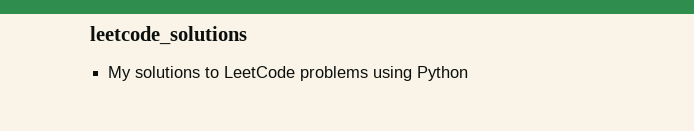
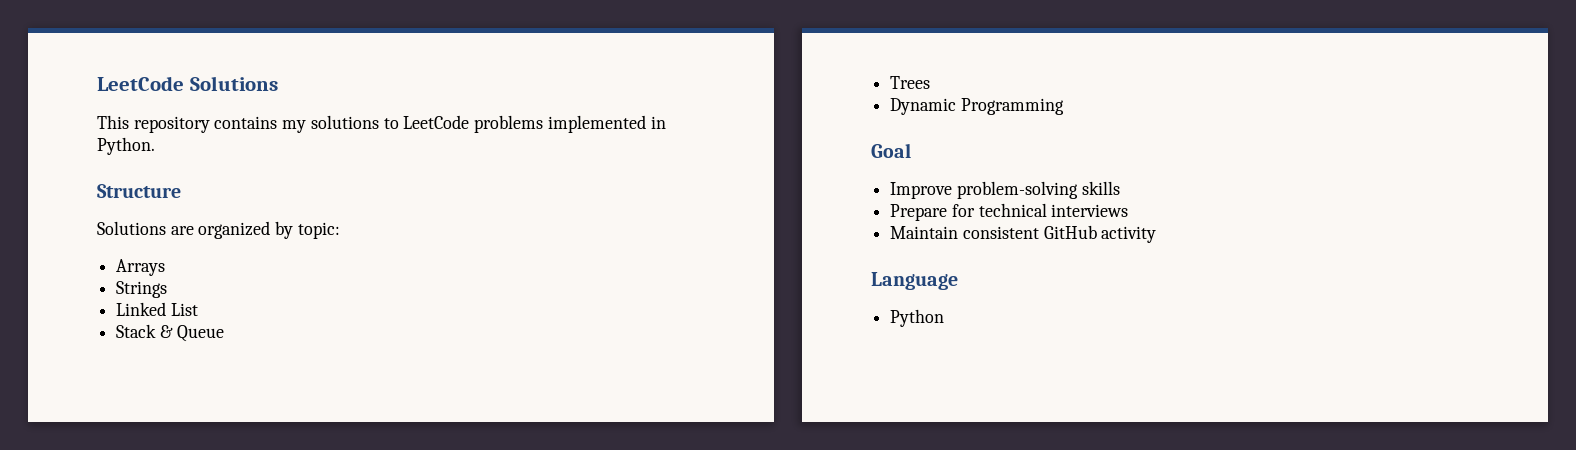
[90,26,247,45] [108,66,413,81] leetcode_solutions // My solutions to LeetCode problems using -> [97,76,278,91] [97,115,666,133] [97,137,155,155] [97,184,181,198] [97,221,340,239] [116,259,166,276] [116,281,168,298] [116,302,198,316] [116,324,224,342] [890,76,931,89] [890,98,1064,115] [871,143,911,158] [890,181,1120,199] [890,203,1129,221] [890,225,1157,243] [871,272,958,290] LeetCode Solutions // This repository contains my solutions to LeetCode problems implemented in Python. // Structure // Solutions are organized by topic: // Arrays // Strings // Linked List // Stack & Queue // Trees // Dynamic Programming // Goal // Improve problem-solving skills // Prepare for technical interviews // Maintain consistent GitHub activity // Language //

